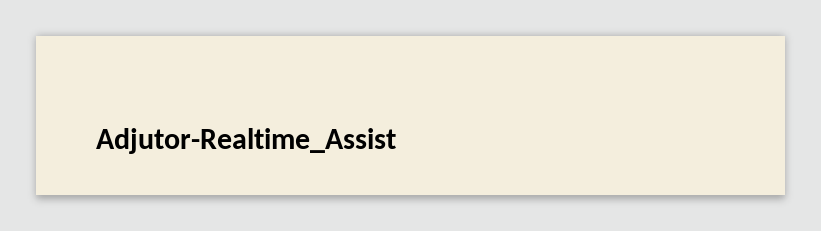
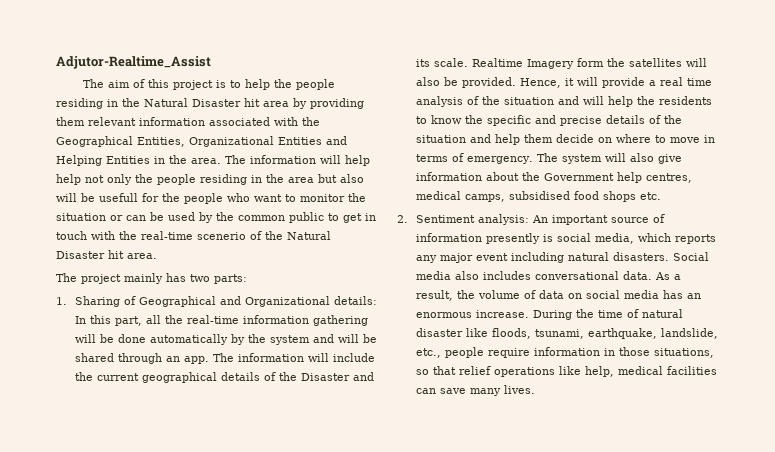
(396, 141) none -> [82,79,335,90] [56,98,364,109] [56,117,320,126] [56,136,347,147] [56,155,370,166] [56,174,364,185] [56,193,366,204] [56,212,376,223] [56,231,331,240] [56,250,157,259] [56,273,247,284] [56,296,378,307] [75,315,369,326] [75,334,378,345] [75,353,376,364] [75,372,375,383] [416,58,708,69] [416,77,713,88] [416,96,713,107] [416,115,683,126] [416,134,716,145] [416,153,683,164] [416,172,693,183] [416,191,662,202] [397,214,666,225] [416,233,717,244] [416,252,710,263] [416,271,682,280] [416,290,702,301] [416,309,684,320] [416,328,719,339] [416,347,715,358] [416,366,718,377] [416,385,536,396] // The aim of this project is to help the people residing in the Natural Disaster hit area by providing them relevant information associated with the Geographical Entities, Organizational Entities and Helping Entities in the area. The information will help help not only the people residing in the area but also will be usefull for the people who want to monitor the situation or can be used by the common public to get in touch with the real-time scenerio of the Natural Disaster hit area. // The project mainly has two parts: // 1. Sharing of Geographical and Organizational details: In this part, all the real-time information gathering will be done automatically by the system and will be shared through an app. The information will include the current geographical details of the Disaster and its scale. Realtime Imagery form the satellites will also be provided. Hence, it will provide a real time analysis of the situation and will help the residents to know the specific and precise details of the situation and help them decide on where to move in terms of emergency. The system will also give information about the Government help centres, medical camps, subsidised food shops etc. // 2. Sentiment analysis: An important source of information presently is social media, which reports any major event including natural disasters. Social media also includes conversational data. As a result, the volume of data on social media has an enormous increase. During the time of natural disaster like floods, tsunami, earthquake, landslide, etc., people require information in those situations, so that relief operations like help, medical facilities can save many lives.

